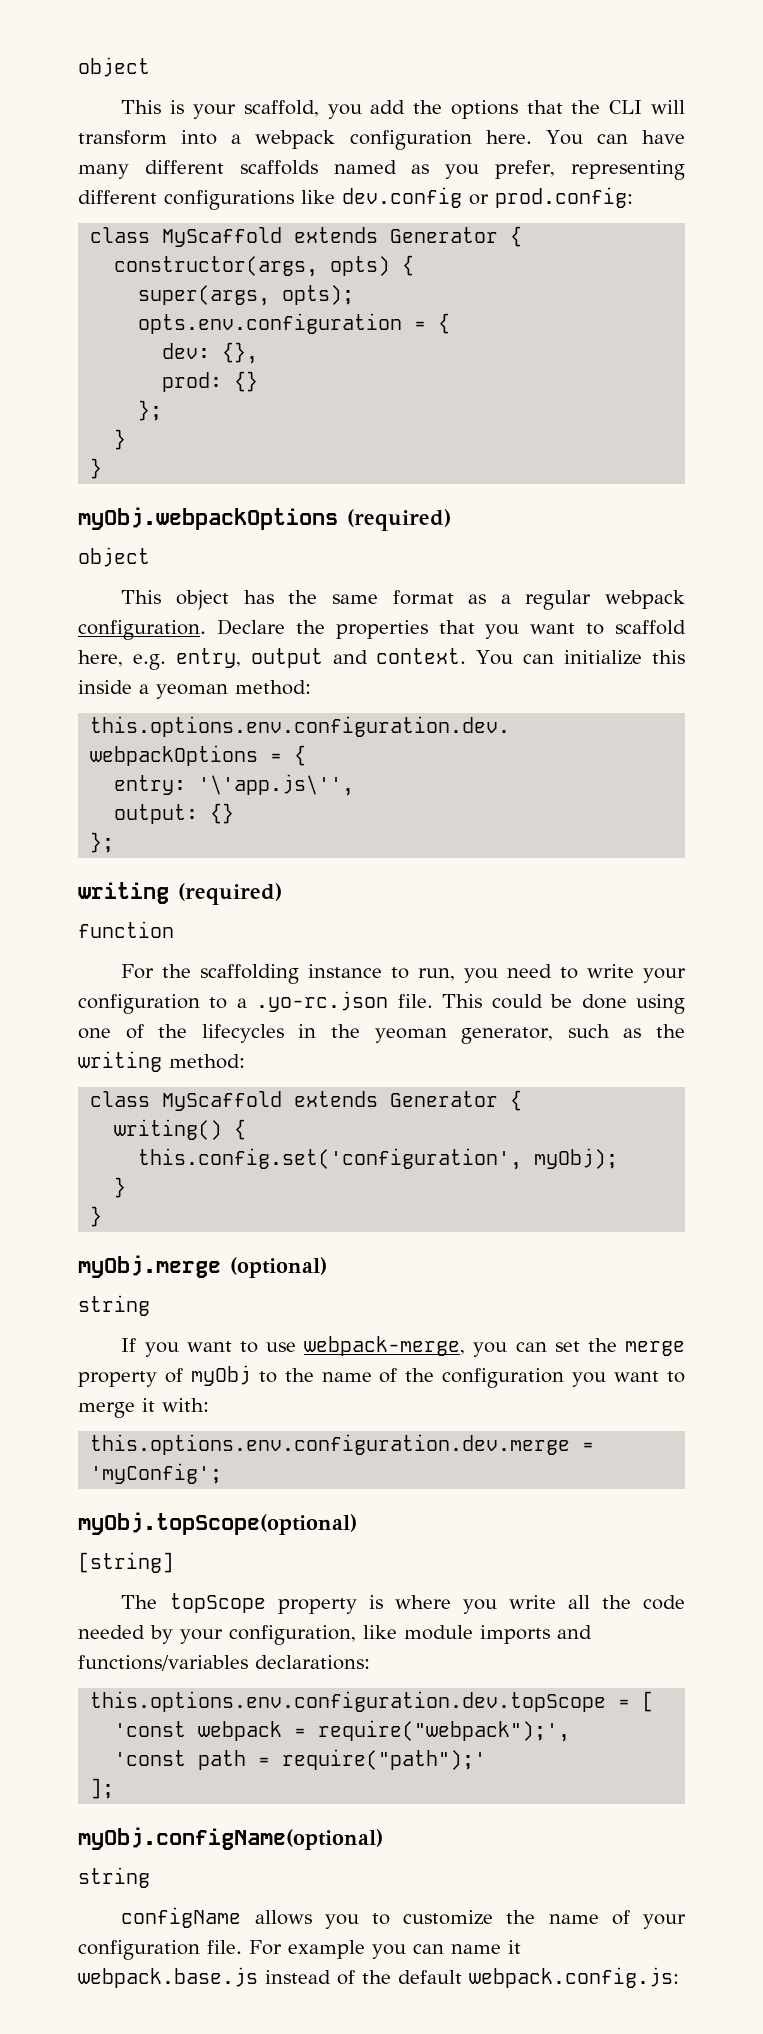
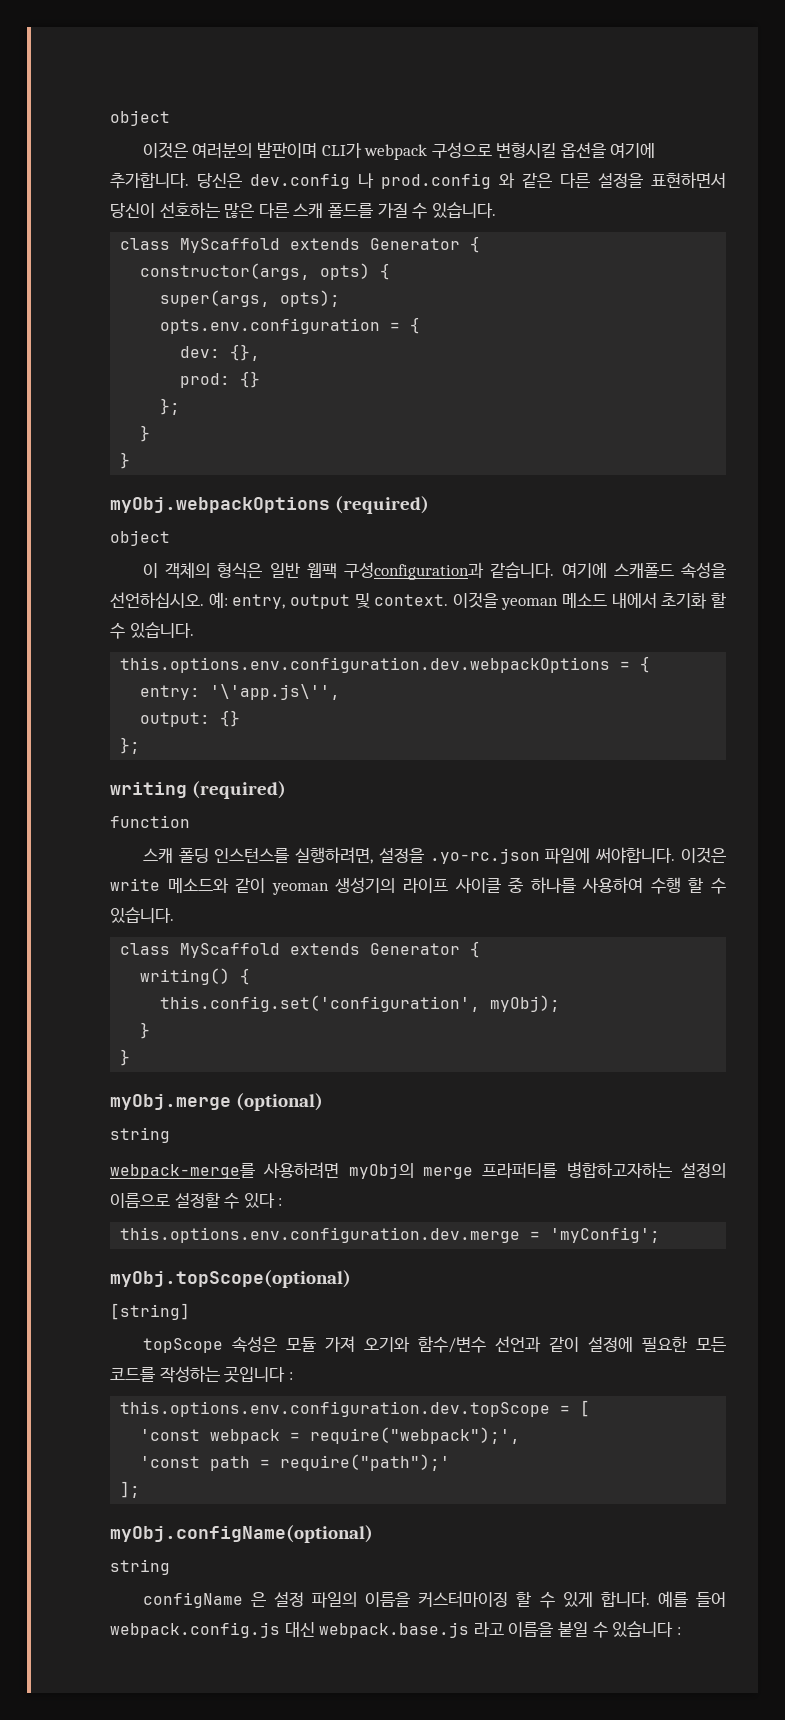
[78,57,150,77] [121,100,686,119] [78,130,685,150] [78,160,685,180] [78,187,633,210] object // This is your scaffold, you add the options that the CLI will transform into a webpack configuration here. You can have many different scaffolds named as you prefer, representing different configurations like dev.config or prod.config: -> [110,110,170,126] [142,142,656,160] [110,172,726,189] [110,202,496,219] object // 이것은 여러분의 발판이며 CLI가 webpack 구성으로 변형시킬 옵션을 여기에 추가합니다. 당신은 dev.config 나 prod.config 와 같은 다른 설정을 표현하면서 당신이 선호하는 많은 다른 스캐 폴드를 가질 수 있습니다.
[121,590,685,610] [78,619,686,640] [78,648,685,670] [78,680,311,699] This object has the same format as a regular webpack configuration. Declare the properties that you want to scaffold here, e.g. entry, output and context. You can initialize this inside a yeoman method: -> [142,562,726,580] [110,592,726,610] [110,622,194,639] 이 객체의 형식은 일반 웹팩 구성configuration과 같습니다. 여기에 스캐폴드 속성을 선언하십시오. 예: entry, output 및 context. 이것을 yeoman 메소드 내에서 초기화 할 수 있습니다.
[121,964,686,984] [78,991,686,1014] [78,1024,685,1044] [78,1051,245,1072] For the scaffolding instance to run, you need to write your configuration to a .yo-rc.json file. This could be done using one of the lifecycles in the yeoman generator, such as the writing method: -> [142,847,726,864] [110,877,727,895] [110,907,174,923] 스캐 폴딩 인스턴스를 실행하려면, 설정을 .yo-rc.json 파일에 써야합니다. 이것은 write 메소드와 같이 yeoman 생성기의 라이프 사이클 중 하나를 사용하여 수행 할 수 있습니다.
[121,1336,685,1357] [78,1365,685,1388] [78,1398,209,1418] If you want to use webpack-merge, you can set the merge property of myObj to the name of the configuration you want to merge it with: -> [110,1162,726,1179] [110,1192,283,1209] webpack-merge를 사용하려면 myObj의 merge 프라퍼티를 병합하고자하는 설정의 이름으로 설정할 수 있다 :
[121,1593,685,1614] [78,1625,592,1645] [78,1655,370,1671] The topScope property is where you write all the code needed by your configuration, like module imports and functions/variables declarations: -> [142,1336,726,1353] [110,1366,293,1383] topScope 속성은 모듈 가져 오기와 함수/변수 선언과 같이 설정에 필요한 모든 코드를 작성하는 곳입니다 :
[254,1910,686,1929] [78,1940,521,1960] [78,1967,679,1988] allows you to customize the name of your configuration file. For example you can name it webpack.base.js instead of the default webpack.config.js: -> [250,1591,726,1608] [110,1621,681,1638] 은 설정 파일의 이름을 커스터마이징 할 수 있게 합니다. 예를 들어 webpack.config.js 대신 webpack.base.js 라고 이름을 붙일 수 있습니다 :

